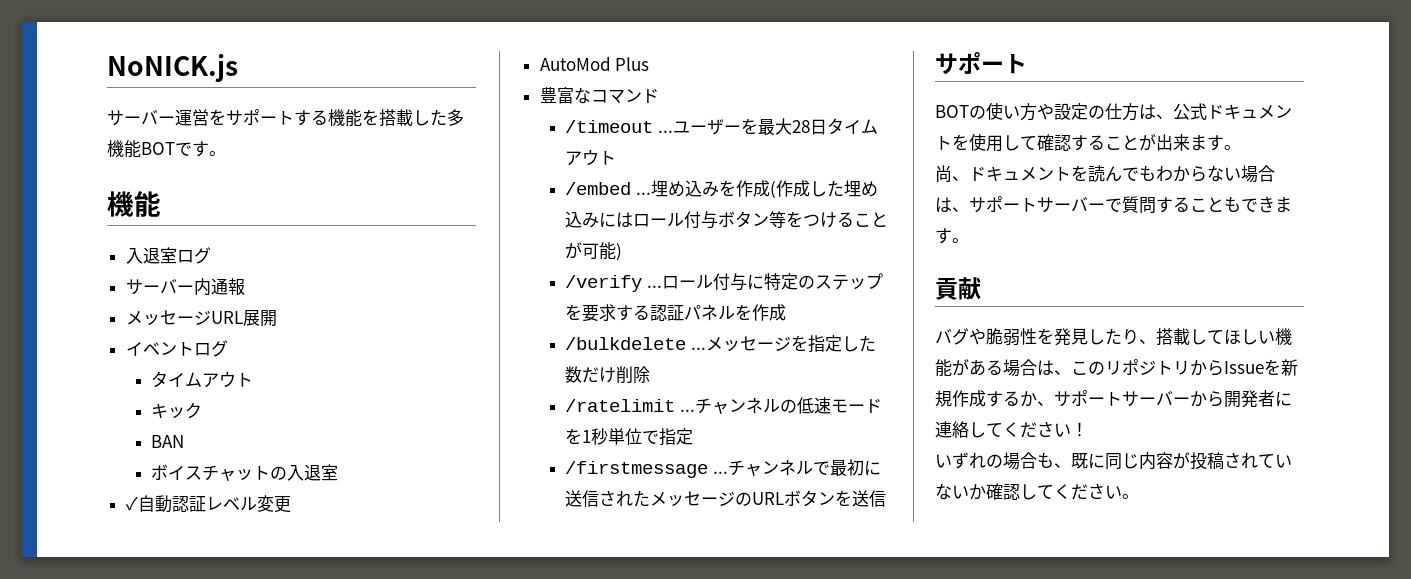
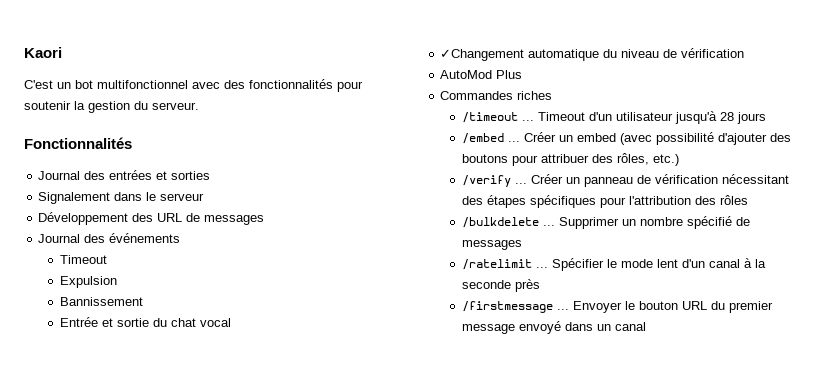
[107,54,238,82] [107,109,464,127] [107,140,226,158] [107,191,161,217] [125,247,211,264] [125,278,245,296] [125,310,277,327] [125,340,228,357] [151,371,254,388] [151,402,203,419] [151,435,185,448] [151,464,339,481] [125,495,291,513] NoNICK.js // サーバー運営をサポートする機能を搭載した多機能BOTです。 // 機能 // 入退室ログ // サーバー内通報 // メッセージURL展開 // イベントログ // タイムアウト // キック // BAN // ボイスチャットの入退室 // ✓自動認証レベル変更 -> [24,47,62,58] [24,79,363,92] [24,101,199,113] [24,137,132,149] [38,170,211,180] [38,192,205,204] [38,212,265,225] [38,233,181,243] [59,255,107,264] [59,276,117,288] [59,297,143,306] [59,317,231,327] [440,48,745,61] Kaori // C'est un bot multifonctionnel avec des fonctionnalités pour soutenir la gestion du serveur. // Fonctionnalités // Journal des entrées et sorties // Signalement dans le serveur // Développement des URL de messages // Journal des événements // Timeout // Expulsion // Bannissement // Entrée et sortie du chat vocal // ✓Changement automatique du niveau de vérification
[539,87,659,104] 豊富なコマンド -> [440,91,553,100] Commandes riches
[672,118,878,135] [565,149,617,166] [565,180,878,199] [565,211,889,229] [565,242,623,261] [565,273,883,292] [565,304,787,322] [565,335,876,353] [565,366,651,383] [565,397,882,414] [565,428,694,446] [565,459,881,478] [565,490,887,507] [935,52,1027,75] [935,102,1292,121] [935,133,1241,152] [935,165,1275,183] [935,196,1292,214] [935,228,969,244] [935,277,981,300] [935,328,1292,346] [935,359,1298,377] [935,390,1292,408] [935,421,1088,438] [935,452,1292,470] [935,483,1139,500] ユーザーを最大28日タイムアウト // /embed ...埋め込みを作成(作成した埋め込みにはロール付与ボタン等をつけることが可能) // /verify ...ロール付与に特定のステップを要求する認証パネルを作成 // /bulkdelete ...メッセージを指定した数だけ削除 // /ratelimit ...チャンネルの低速モードを1秒単位で指定 // /firstmessage ...チャンネルで最初に送信されたメッセージのURLボタンを送信 // サポート // BOTの使い方や設定の仕方は、公式ドキュメントを使用して確認することが出来ます。 // 尚、ドキュメントを読んでもわからない場合は、サポートサーバーで質問することもできます。 // 貢献 // バグや脆弱性を発見したり、搭載してほしい機能がある場合は、このリポジトリからIssueを新規作成するか、サポートサーバーから開発者に連絡してください！ // いずれの場合も、既に同じ内容が投稿されていないか確認してください。 -> [537,111,766,124] [461,132,791,145] [461,153,679,166] [461,174,789,187] [461,195,748,208] [461,216,750,229] [461,240,522,250] [461,258,766,271] [461,279,540,292] [461,301,773,313] [461,321,646,334] Timeout d'un utilisateur jusqu'à 28 jours // /embed ... Créer un embed (avec possibilité d'ajouter des boutons pour attribuer des rôles, etc.) // /verify ... Créer un panneau de vérification nécessitant des étapes spécifiques pour l'attribution des rôles // /bulkdelete ... Supprimer un nombre spécifié de messages // /ratelimit ... Spécifier le mode lent d'un canal à la seconde près // /firstmessage ... Envoyer le bouton URL du premier message envoyé dans un canal

